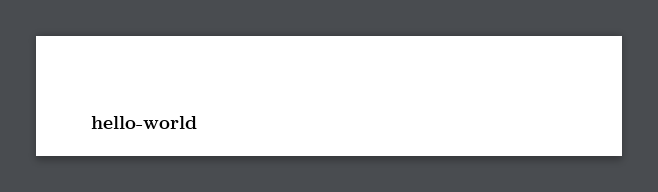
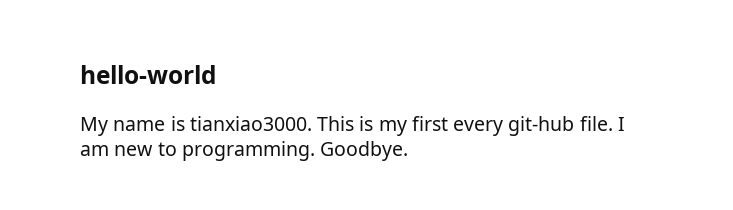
(197, 122) none -> [80,116,625,136] [80,141,409,161] // My name is tianxiao3000. This is my first every git-hub file. I am new to programming. Goodbye.

